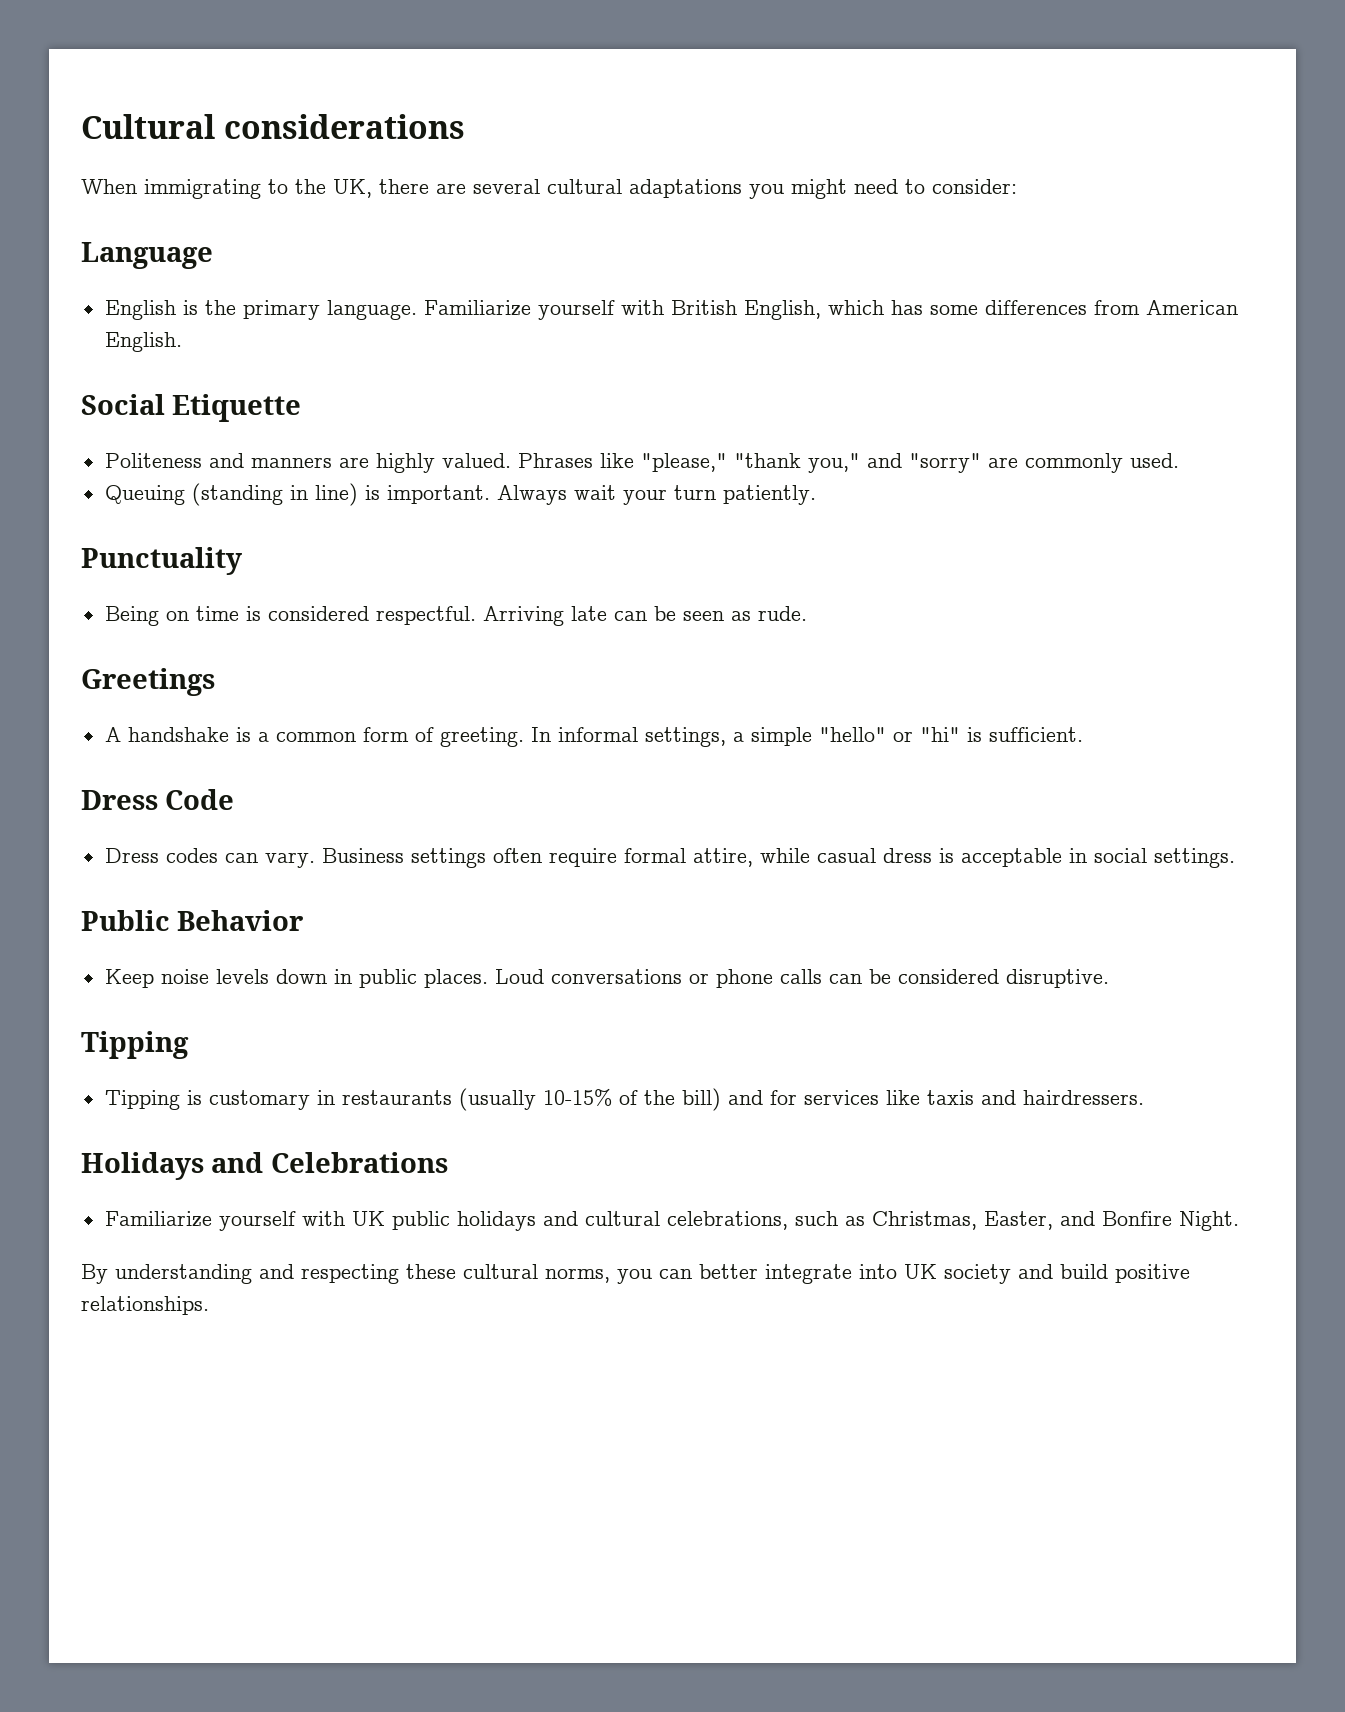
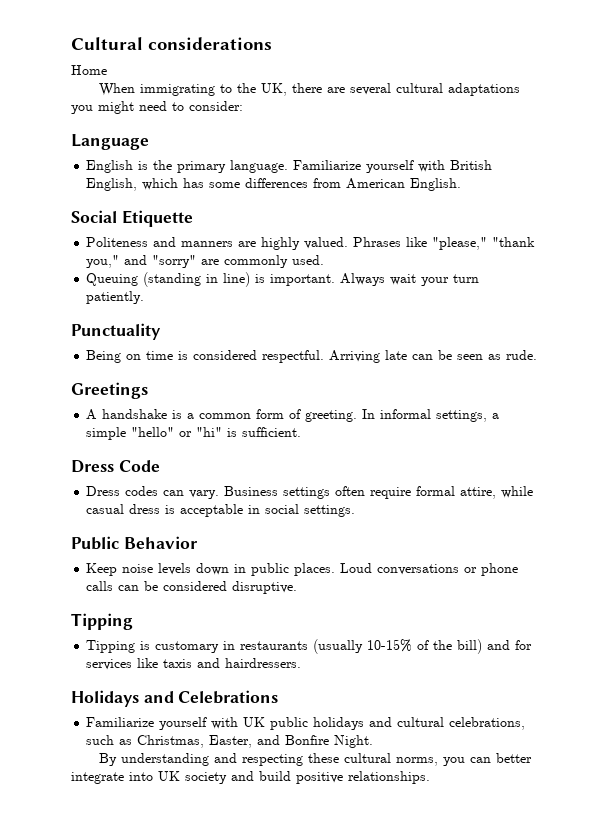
(465, 126) none -> [71,65,107,75] // Home

